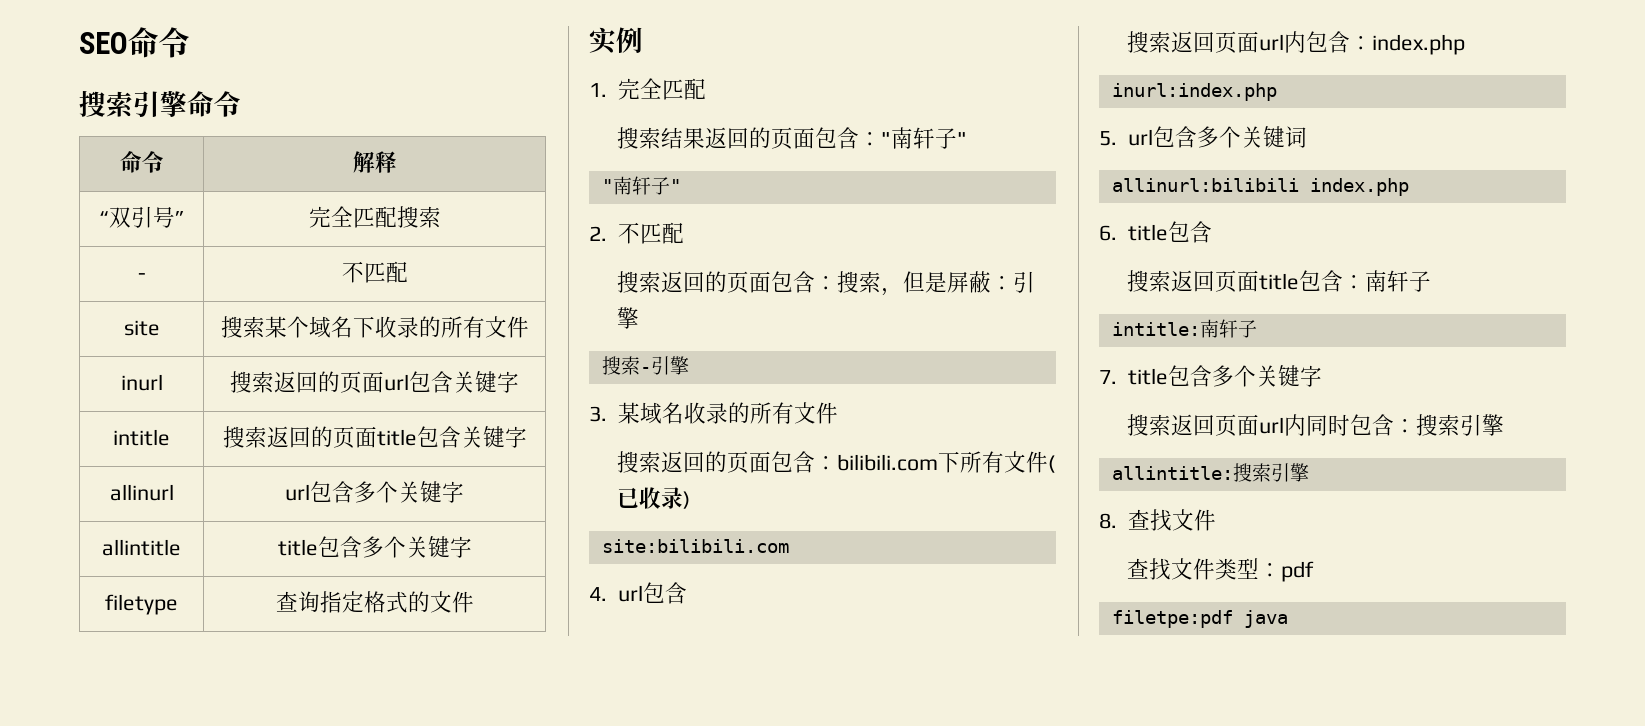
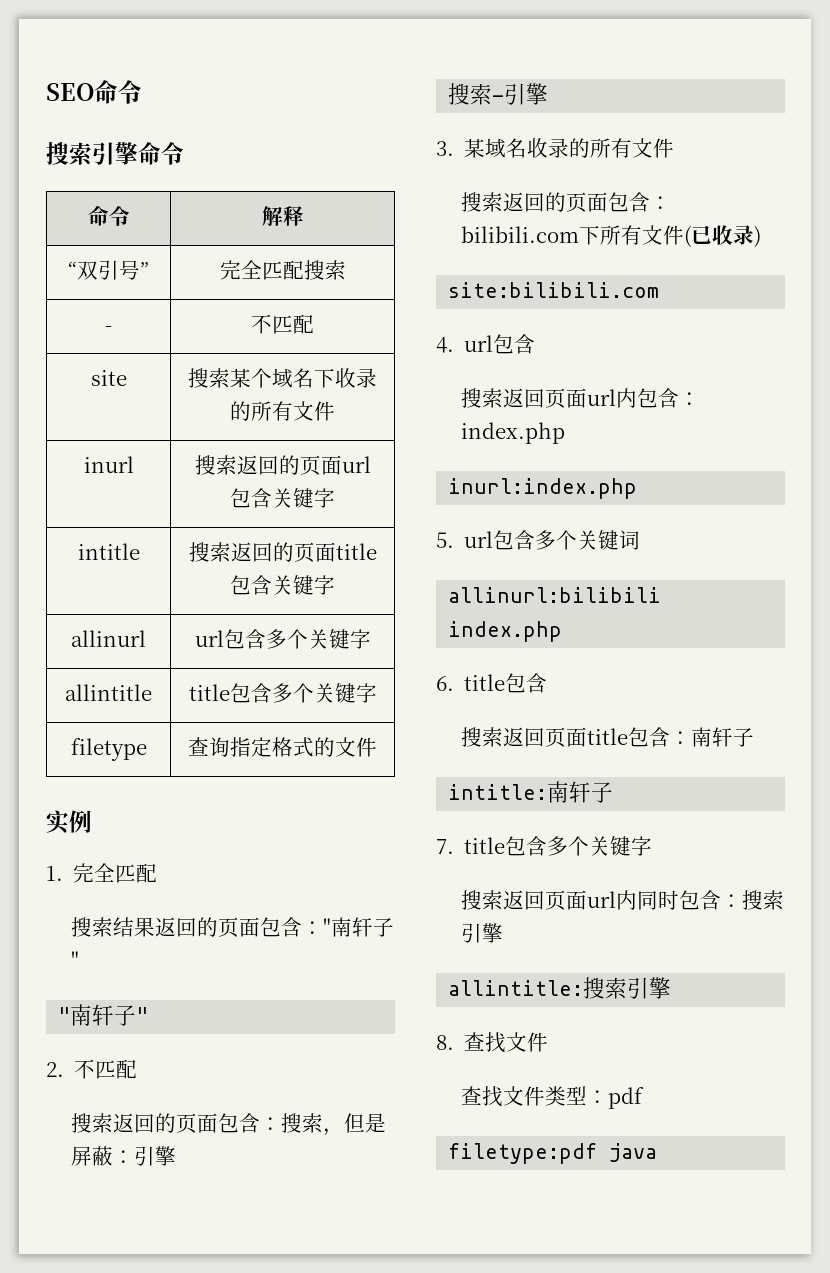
[1111,610,1233,628] filetpe:pdf -> [448,1143,598,1164] filetype:pdf

